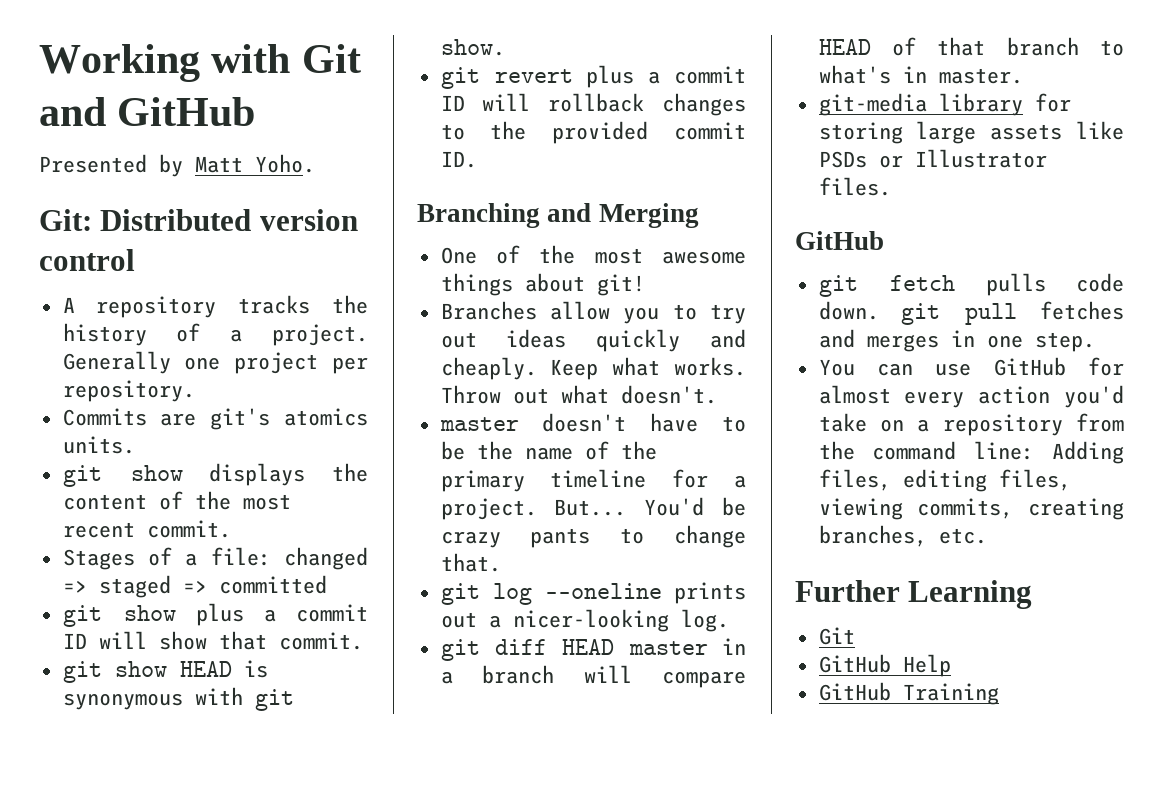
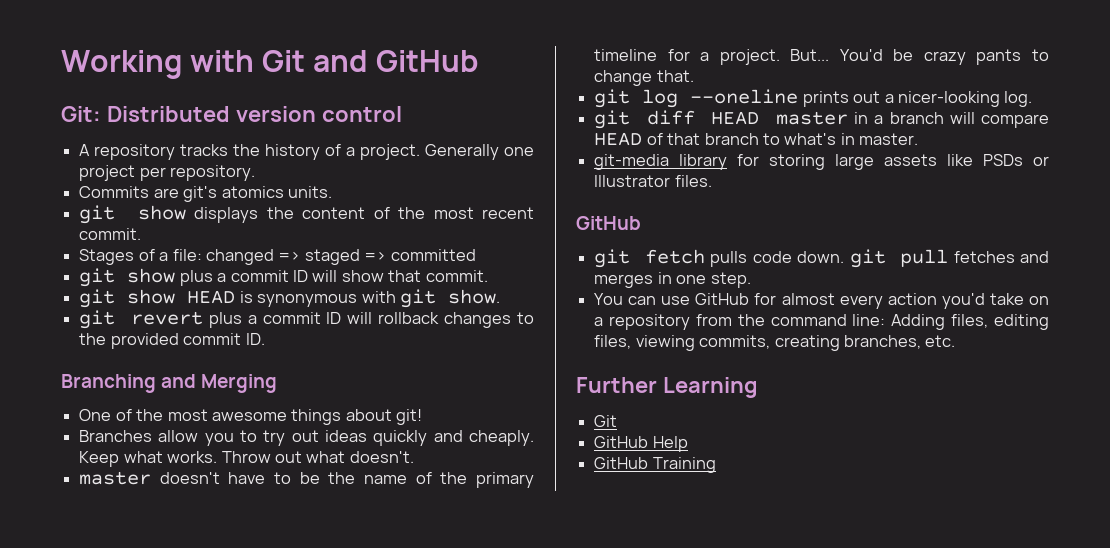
[39,154,315,177] // Presented by Matt Yoho. -> (479, 61) none

